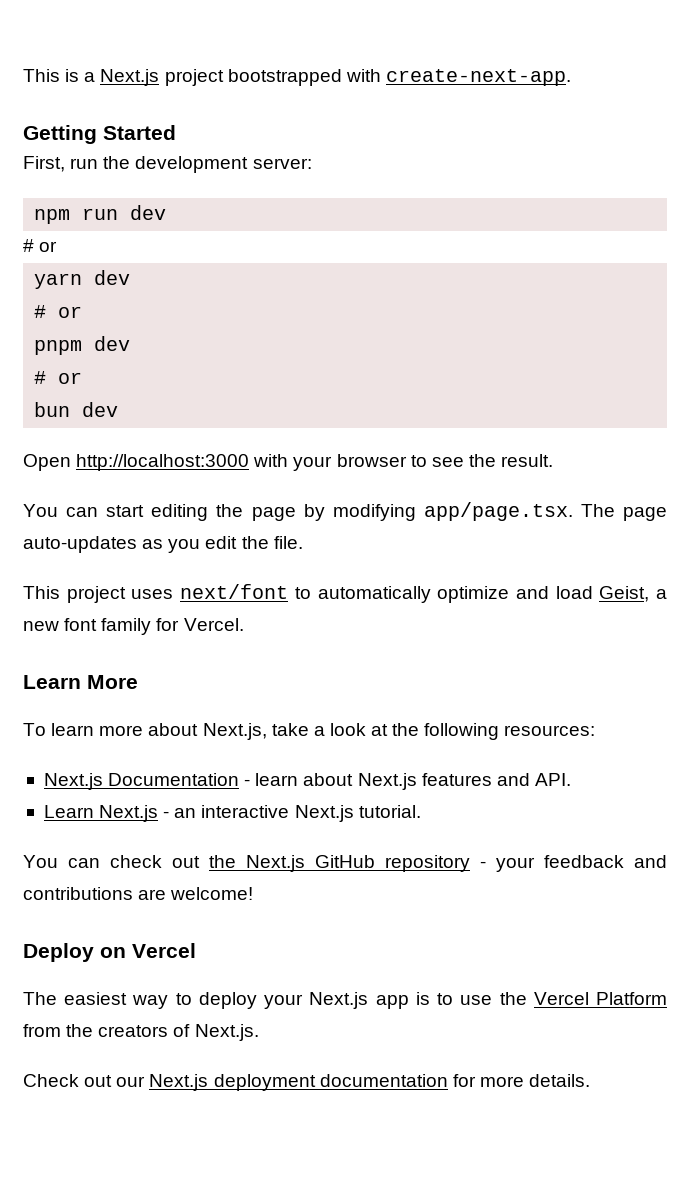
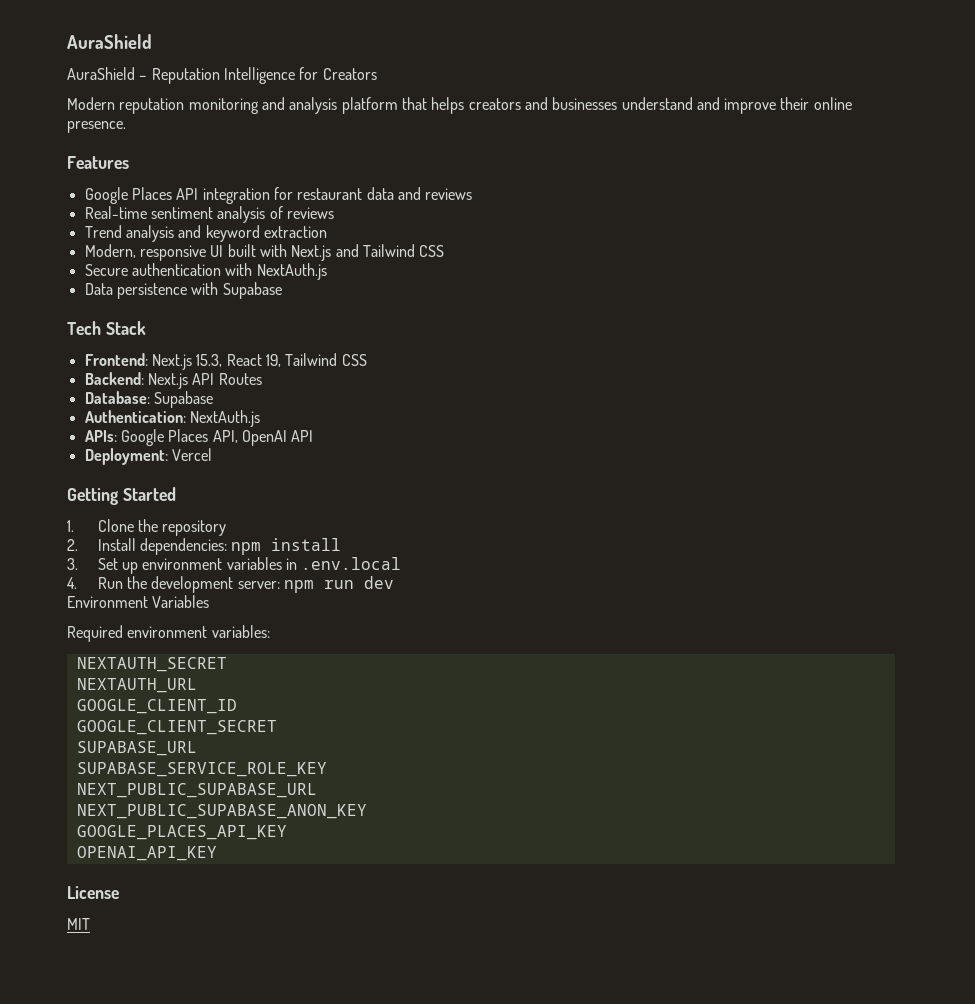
[23,69,571,86] [23,125,176,144] [23,156,99,172] This is a Next.js project bootstrapped with create-next-app. // Getting Started // First, run -> [67,34,152,49] [67,67,377,84] [67,97,852,114] [67,121,126,133] [67,156,129,169] [84,187,473,204] [84,206,334,223] [84,225,327,242] [84,244,445,261] [84,263,327,280] [84,282,282,299] [67,321,146,335] [84,353,367,370] [84,372,262,389] [84,391,213,408] [84,410,260,427] [84,429,314,446] [84,448,212,465] [67,487,176,505] [67,519,227,536] [67,538,342,555] [67,557,402,574] [67,577,123,589] AuraShield // AuraShield – Reputation Intelligence for Creators // Modern reputation monitoring and analysis platform that helps creators and businesses understand and improve their online presence. // Features // Google Places API integration for restaurant data and reviews // Real-time sentiment analysis of reviews // Trend analysis and keyword extraction // Modern, responsive UI built with Next.js and Tailwind CSS // Secure authentication with NextAuth.js // Data persistence with Supabase // Tech Stack // Frontend: Next.js 15.3, React 19, Tailwind CSS // Backend: Next.js API Routes // Database: Supabase // Authentication: NextAuth.js // APIs: Google Places API, OpenAI API // Deployment: Vercel // Getting Started // 1. Clone the repository // 2. Install dependencies: npm install // 3. Set up environment variables in .env.local // 4. Run
(312, 163) // -> (280, 585) none
[23,239,58,252] [34,270,131,289] [34,305,83,318] [34,336,131,355] [34,371,83,384] [34,402,119,417] [23,454,554,471] [23,502,668,521] [23,536,303,553] [23,584,668,603] [23,618,244,635] [23,675,138,689] [23,723,596,740] [43,773,571,790] [43,805,421,822] [23,855,667,872] [23,887,254,900] [23,943,196,962] [23,992,667,1009] [23,1024,259,1041] [23,1074,591,1091] # or // yarn dev // # or // pnpm dev // # or // bun dev // Open http://localhost:3000 with your browser to see the result. // You can start editing the page by modifying app/page.tsx. The page auto-updates as you edit the file. // This project uses next/font to automatically optimize and load Geist, a new font family for Vercel. // Learn More // To learn more about Next.js, take a look at the following resources: // Next.js Documentation - learn about Next.js features and API. // Learn Next.js - an interactive Next.js tutorial. // You can check out the Next.js GitHub repository - your feedback and contributions are welcome! // Deploy on Vercel // The easiest way to deploy your Next.js app is to use the Vercel Platform from the creators of Next.js. // Check out our Next.js deployment documentation for more details. -> [67,595,210,608] [67,625,270,642] [76,657,227,672] [76,678,197,693] [76,699,237,714] [76,720,277,735] [76,741,197,756] [76,762,327,777] [76,783,317,798] [76,804,367,819] [76,825,287,840] [76,846,217,861] [67,886,119,899] [67,918,90,930] Environment Variables // Required environment variables: // NEXTAUTH_SECRET // NEXTAUTH_URL // GOOGLE_CLIENT_ID // GOOGLE_CLIENT_SECRET // SUPABASE_URL // SUPABASE_SERVICE_ROLE_KEY // NEXT_PUBLIC_SUPABASE_URL // NEXT_PUBLIC_SUPABASE_ANON_KEY // GOOGLE_PLACES_API_KEY // OPENAI_API_KEY // License // MIT

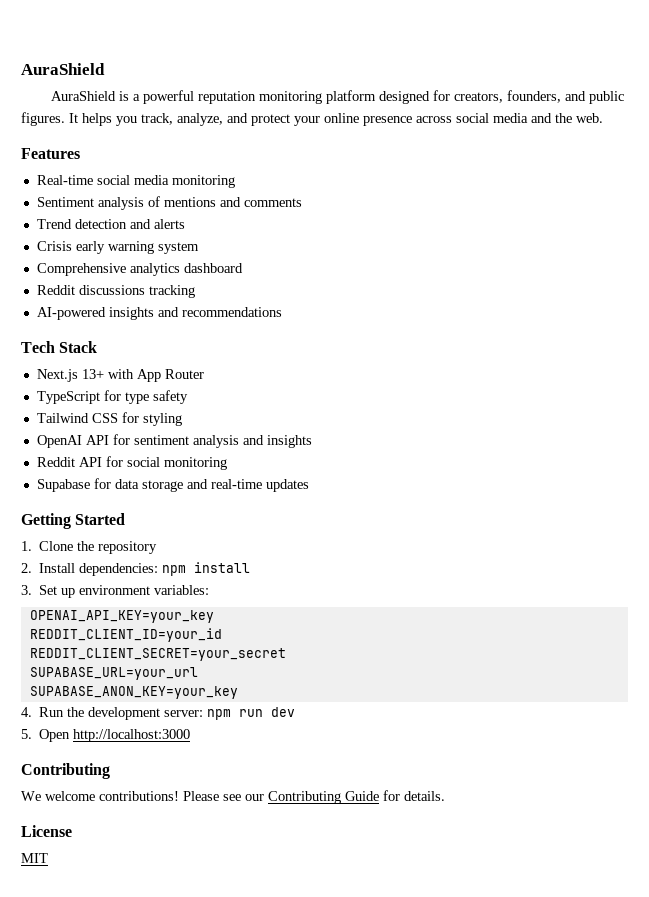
[139,67,377,84] [67,97,852,114] [67,121,126,133] [67,156,129,169] [84,187,473,204] [84,206,334,223] [84,225,327,242] [84,244,445,261] [84,263,327,280] [84,282,282,299] [67,321,146,335] [84,353,367,370] [84,372,262,389] [84,391,213,408] [84,410,260,427] [84,429,314,446] [84,448,212,465] – Reputation Intelligence for Creators // Modern reputation monitoring and analysis platform that helps creators and businesses understand and improve their online presence. // Features // Google Places API integration for restaurant data and reviews // Real-time sentiment analysis of reviews // Trend analysis and keyword extraction // Modern, responsive UI built with Next.js and Tailwind CSS // Secure authentication with NextAuth.js // Data persistence with Supabase // Tech Stack // Frontend: Next.js 15.3, React 19, Tailwind CSS // Backend: Next.js API Routes // Database: Supabase // Authentication: NextAuth.js // APIs: Google Places API, OpenAI API // Deployment: Vercel -> [119,90,625,104] [21,112,603,126] [21,148,80,159] [36,175,235,188] [36,196,302,210] [36,219,185,229] [36,241,199,254] [36,263,243,276] [36,285,195,298] [36,307,282,320] [21,341,98,353] [36,369,204,382] [36,390,188,404] [36,412,182,426] [36,434,312,448] [36,456,227,470] [36,478,309,492] is a powerful reputation monitoring platform designed for creators, founders, and public figures. It helps you track, analyze, and protect your online presence across social media and the web. // Features // Real-time social media monitoring // Sentiment analysis of mentions and comments // Trend detection and alerts // Crisis early warning system // Comprehensive analytics dashboard // Reddit discussions tracking // AI-powered insights and recommendations // Tech Stack // Next.js 13+ with App Router // TypeScript for type safety // Tailwind CSS for styling // OpenAI API for sentiment analysis and insights // Reddit API for social monitoring // Supabase for data storage and real-time updates
[226,557,402,570] variables in .env.local -> [154,585,210,595] [29,610,214,623] [29,628,222,642] [29,648,286,661] [29,667,198,680] [29,686,238,699] variables: // OPENAI_API_KEY=your_key // REDDIT_CLIENT_ID=your_id // REDDIT_CLIENT_SECRET=your_secret // SUPABASE_URL=your_url // SUPABASE_ANON_KEY=your_key
[67,595,210,608] [67,625,270,642] [76,657,227,672] [76,678,197,693] [76,699,237,714] [76,720,277,735] [76,741,197,756] [76,762,327,777] [76,783,317,798] [76,804,367,819] [76,825,287,840] [76,846,217,861] Environment Variables // Required environment variables: // NEXTAUTH_SECRET // NEXTAUTH_URL // GOOGLE_CLIENT_ID // GOOGLE_CLIENT_SECRET // SUPABASE_URL // SUPABASE_SERVICE_ROLE_KEY // NEXT_PUBLIC_SUPABASE_URL // NEXT_PUBLIC_SUPABASE_ANON_KEY // GOOGLE_PLACES_API_KEY // OPENAI_API_KEY -> [21,729,191,742] [21,763,110,779] [21,790,445,804] 5. Open http://localhost:3000 // Contributing // We welcome contributions! Please see our Contributing Guide for details.

